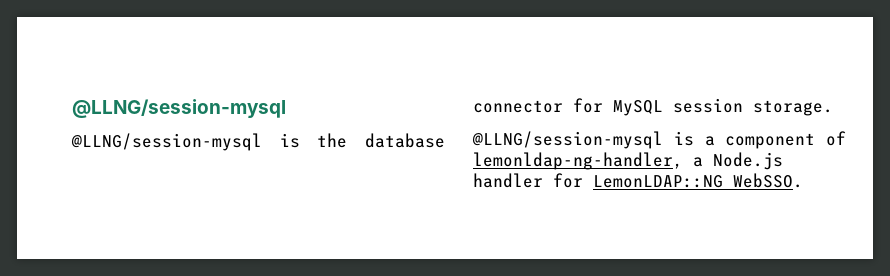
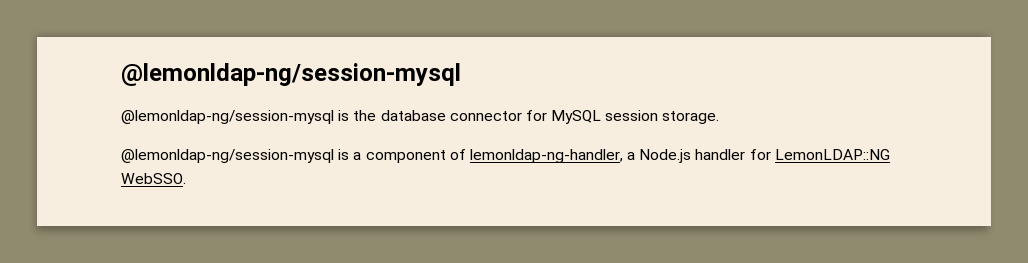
[72,99,286,118] [71,133,262,151] @LLNG/session-mysql // @LLNG/session-mysql -> [121,63,461,86] [121,110,334,124] @lemonldap-ng/session-mysql // @lemonldap-ng/session-mysql
[472,131,663,149] @LLNG/session-mysql -> [121,149,334,163] @lemonldap-ng/session-mysql

